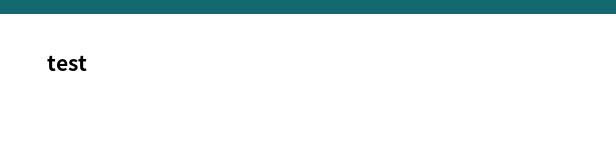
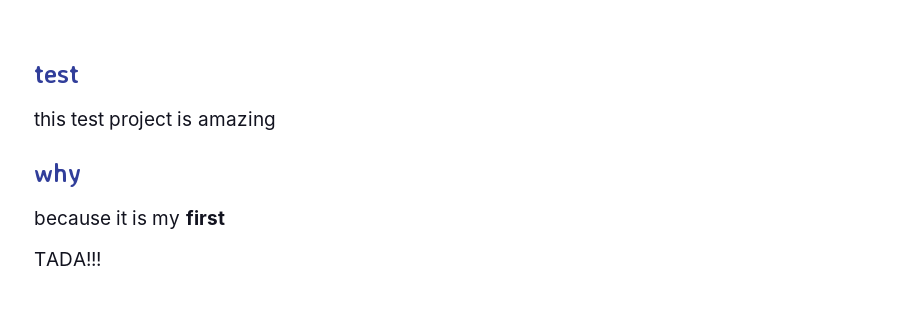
[47,55,87,71] test -> [34,66,79,83] [34,111,276,130] [34,163,81,187] [34,210,225,229] [34,252,101,266] test // this test project is amazing // why // because it is my first // TADA!!!

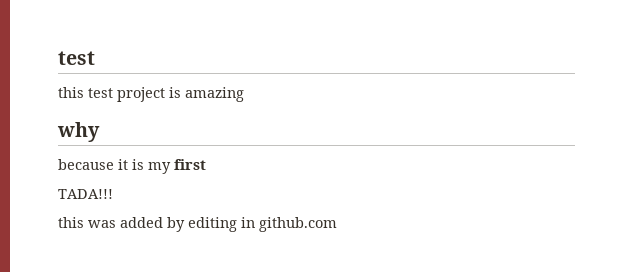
(101, 259) none -> [58,217,337,232] // this was added by editing in github.com

